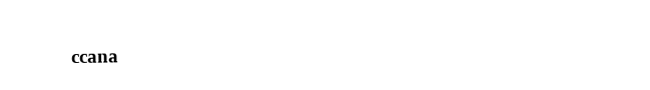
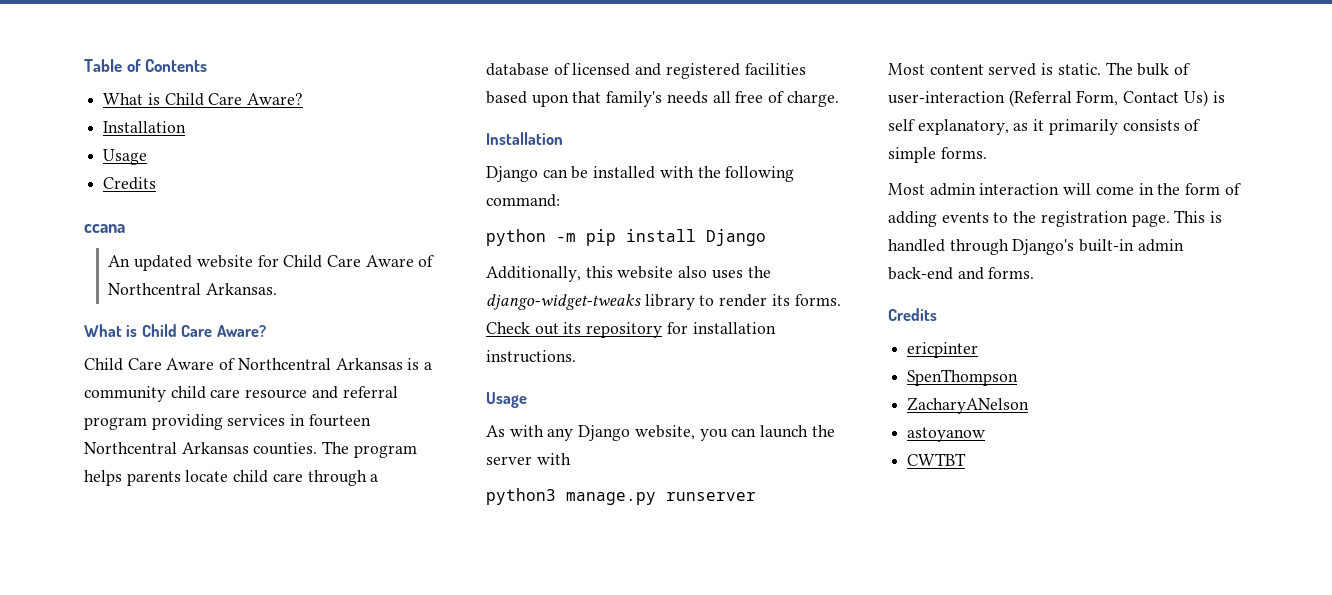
[71,53,119,64] ccana -> [84,59,208,72] [103,93,304,106] [103,121,187,133] [103,149,148,165] [103,177,157,190] [84,224,125,233] [108,255,435,271] [108,283,278,295] [84,324,266,337] [84,358,433,371] [84,386,398,402] [84,414,371,430] [84,441,417,458] [84,470,379,486] [486,63,806,79] [486,91,839,107] [486,132,563,145] [486,166,795,182] [486,194,560,207] [486,229,766,246] [486,266,771,282] [486,294,841,310] [486,322,776,338] [486,350,576,363] [486,392,527,408] [486,425,835,441] [486,453,571,465] [486,488,756,505] [888,62,1191,76] [888,90,1225,107] [888,119,1201,135] [888,147,987,163] [888,183,1241,196] [888,210,1223,227] [888,239,1184,255] [888,267,1035,280] [888,308,937,321] [907,342,979,358] [907,369,1019,386] [907,397,1030,414] [907,427,986,442] [907,453,967,466] Table of Contents // What is Child Care Aware? // Installation // Usage // Credits // ccana // An updated website for Child Care Aware of Northcentral Arkansas. // What is Child Care Aware? // Child Care Aware of Northcentral Arkansas is a community child care resource and referral program providing services in fourteen Northcentral Arkansas counties. The program helps parents locate child care through a database of licensed and registered facilities based upon that family's needs all free of charge. // Installation // Django can be installed with the following command: // python -m pip install Django // Additionally, this website also uses the django-widget-tweaks library to render its forms. Check out its repository for installation instructions. // Usage // As with any Django website, you can launch the server with // python3 manage.py runserver // Most content served is static. The bulk of user-interaction (Referral Form, Contact Us) is self explanatory, as it primarily consists of simple forms. // Most admin interaction will come in the form of adding events to the registration page. This is handled through Django's built-in admin back-end and forms. // Credits // ericpinter // SpenThompson // ZacharyANelson // astoyanow // CWTBT

